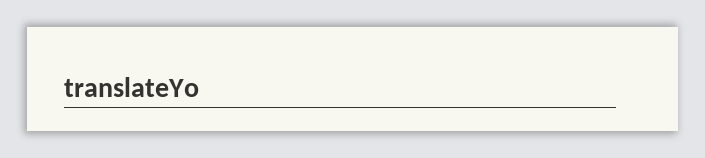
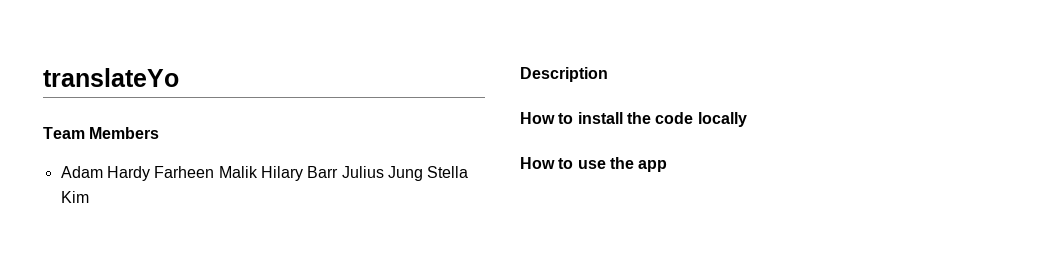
(199, 87) none -> [43,127,160,139] [60,166,469,181] [60,191,89,203] [520,67,608,82] [520,112,747,127] [520,157,668,172] // Team Members // Adam Hardy Farheen Malik Hilary Barr Julius Jung Stella Kim // Description // How to install the code locally // How to use the app

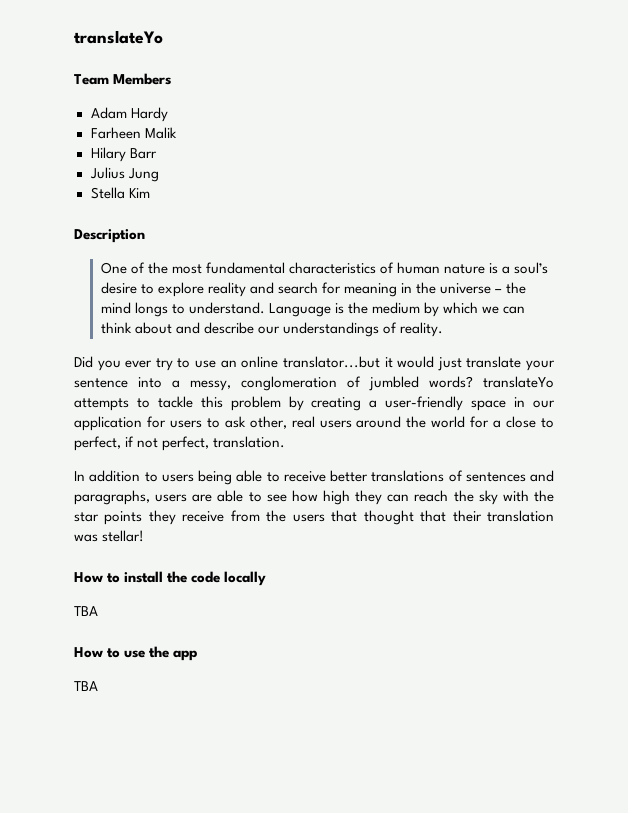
(150, 173) none -> (168, 114) //
(258, 172) none -> (177, 133) //
(339, 172) none -> (157, 153) //
(423, 173) none -> (159, 175) //
(608, 74) none -> [100,262,549,274] [100,282,527,297] [100,302,526,317] [100,322,444,337] [74,356,556,371] [74,376,554,391] [74,396,556,411] [74,416,554,431] [74,436,286,451] [74,470,554,485] [74,490,555,505] [74,510,554,525] [74,530,145,542] // One of the most fundamental characteristics of human nature is a soul’s desire to explore reality and search for meaning in the universe – the mind longs to understand. Language is the medium by which we can think about and describe our understandings of reality. // Did you ever try to use an online translator...but it would just translate your sentence into a messy, conglomeration of jumbled words? translateYo attempts to tackle this problem by creating a user-friendly space in our application for users to ask other, real users around the world for a close to perfect, if not perfect, translation. // In addition to users being able to receive better translations of sentences and paragraphs, users are able to see how high they can reach the sky with the star points they receive from the users that thought that their translation was stellar!
(747, 119) none -> [74,606,98,616] // TBA
(668, 166) none -> [74,681,98,691] // TBA

